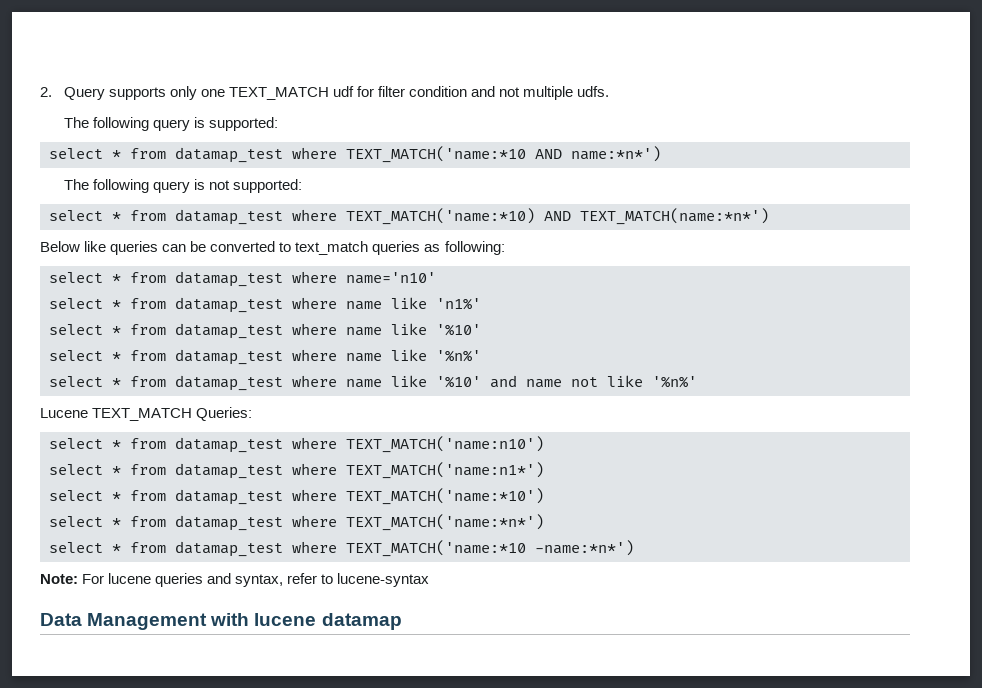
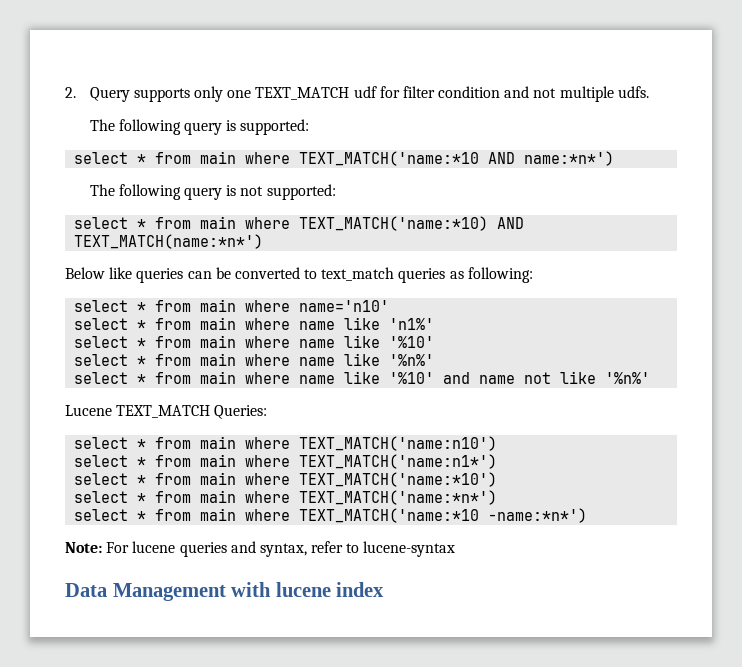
[175,147,283,163] datamap_test -> [200,151,237,164] main
[175,209,283,225] datamap_test -> [200,216,237,229] main
[175,271,283,287] datamap_test -> [200,299,237,312] main
[175,297,283,313] datamap_test -> [200,317,237,330] main
[175,323,283,339] datamap_test -> [200,335,237,348] main
[175,349,283,365] datamap_test -> [200,353,237,366] main
[175,375,283,391] datamap_test -> [200,371,237,384] main
[175,437,283,453] datamap_test -> [200,436,237,449] main
[175,463,283,479] datamap_test -> [200,454,237,467] main
[175,489,283,505] datamap_test -> [200,472,237,485] main
[175,515,283,531] datamap_test -> [200,490,237,503] main
[175,541,283,557] datamap_test -> [200,508,237,521] main
[321,613,402,630] datamap -> [336,582,385,597] index

